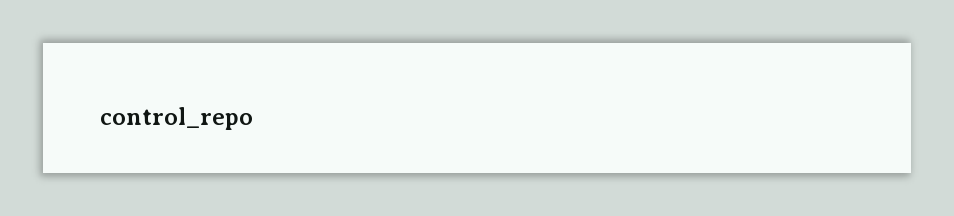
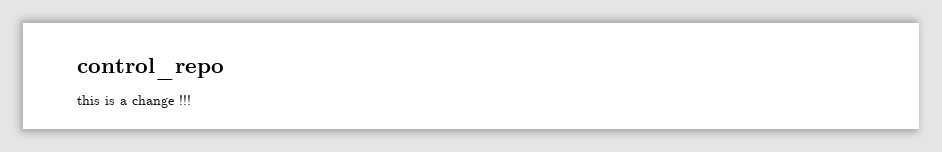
(253, 118) none -> [77,95,191,108] // this is a change !!!

